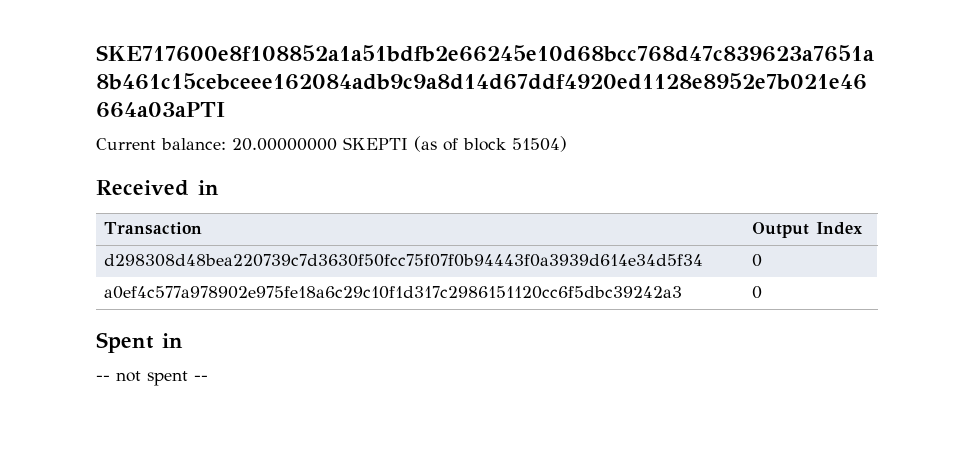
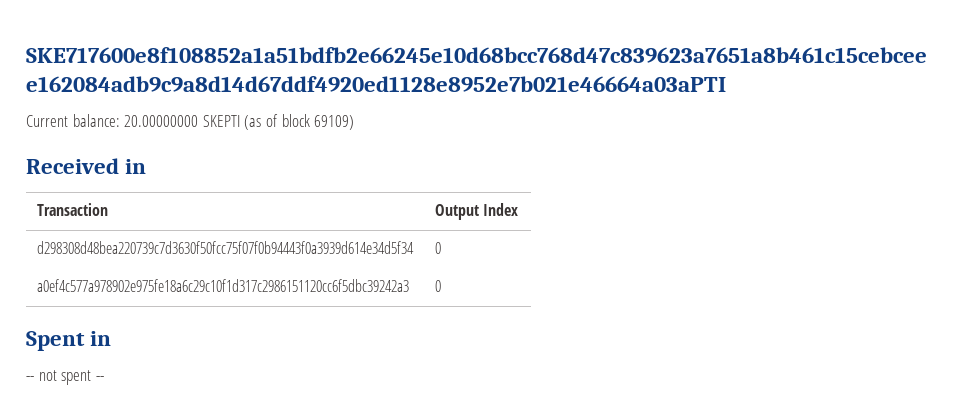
[512,136,567,152] 51504) -> [314,115,355,130] 69109)

